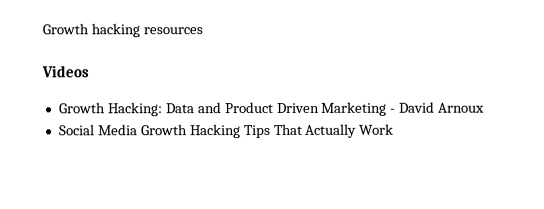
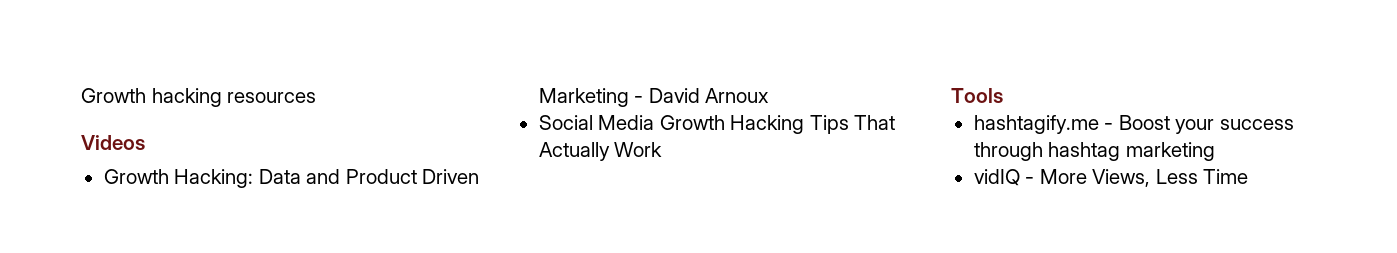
(395, 129) none -> [951,88,1003,103] [973,115,1294,134] [973,142,1215,161] [973,169,1249,187] // Tools // hashtagify.me - Boost your success through hashtag marketing // vidIQ - More Views, Less Time

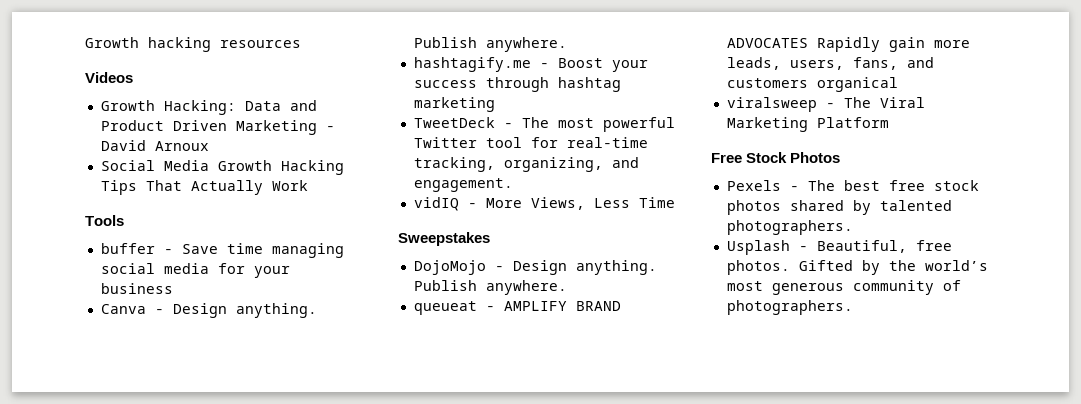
(1003, 95) none -> [100,243,344,258] [100,263,290,278] [100,283,173,294] [100,303,317,318] [413,37,567,52] // buffer - Save time managing social media for your business // Canva - Design anything. Publish anywhere.
(1215, 151) none -> [413,117,675,132] [413,137,648,148] [413,157,639,172] [413,178,513,192] // TweetDeck - The most powerful Twitter tool for real-time tracking, organizing, and engagement.
(1249, 176) none -> [398,232,490,246] [413,260,657,275] [413,280,567,295] [413,301,621,315] [726,37,970,52] [726,57,934,70] [726,77,898,92] [726,97,925,112] [726,117,889,132] [711,152,841,163] [726,180,979,191] [726,200,952,215] [726,220,853,235] [726,240,952,255] [726,260,988,275] [726,280,961,295] [726,300,853,315] // Sweepstakes // DojoMojo - Design anything. Publish anywhere. // queueat - AMPLIFY BRAND ADVOCATES Rapidly gain more leads, users, fans, and customers organical // viralsweep - The Viral Marketing Platform // Free Stock Photos // Pexels - The best free stock photos shared by talented photographers. // Usplash - Beautiful, free photos. Gifted by the world’s most generous community of photographers.

